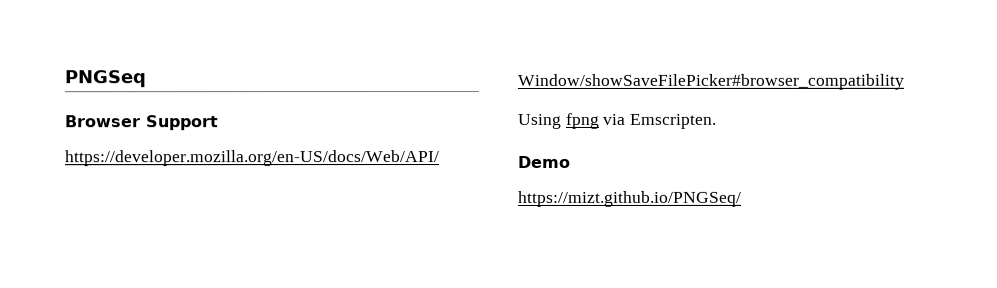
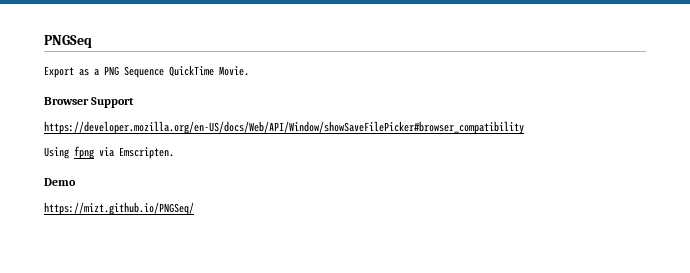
(146, 79) none -> [44,65,249,78] // Export as a PNG Sequence QuickTime Movie.

